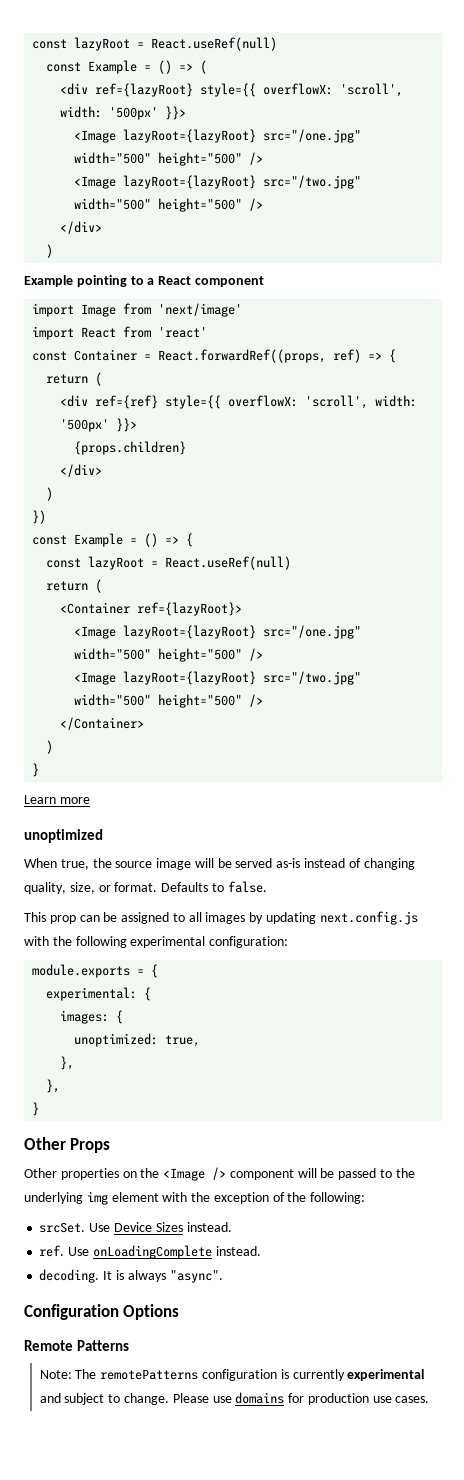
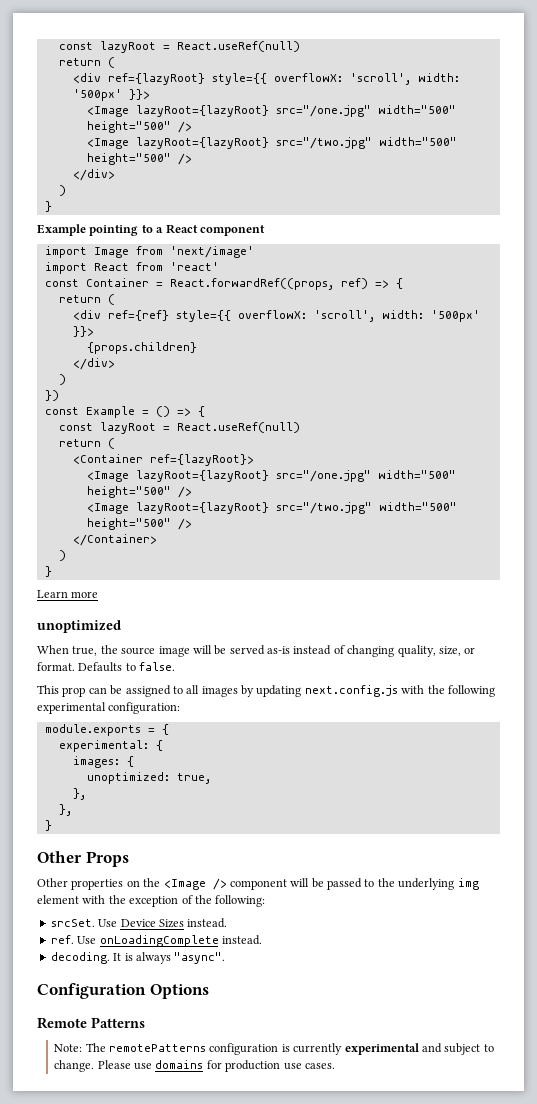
[32,37,278,51] [46,60,194,74] const lazyRoot = React.useRef(null) // const Example = () => -> [58,41,300,53] [58,58,101,66] const lazyRoot = React.useRef(null) // return
(54, 251) none -> [44,201,52,212] // }

